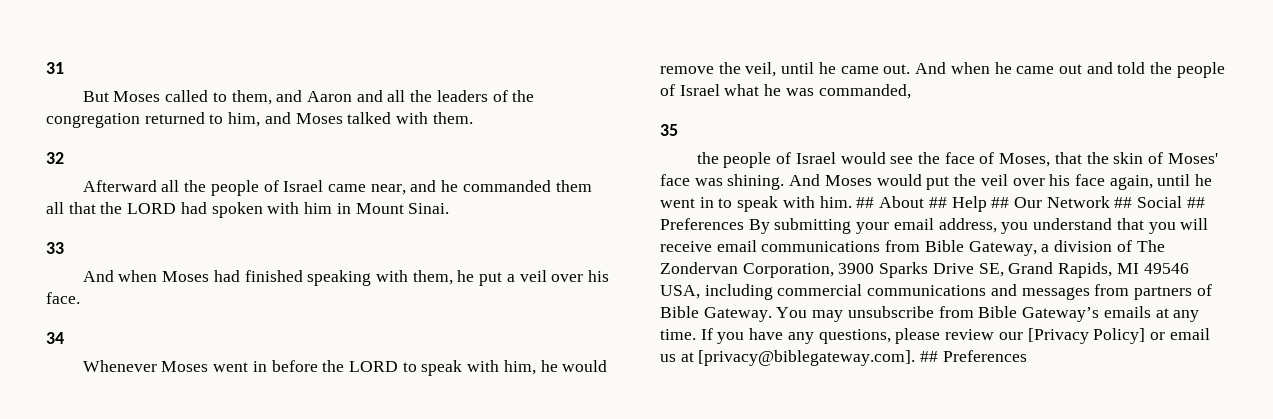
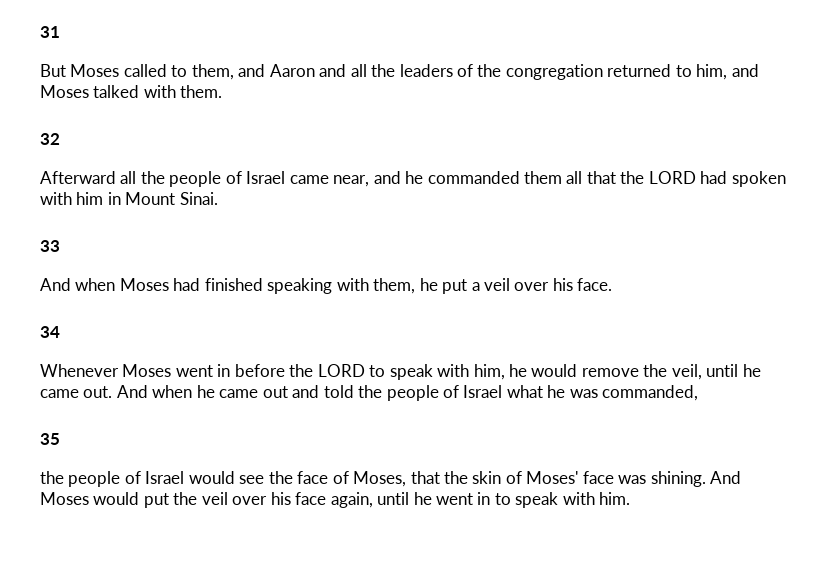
[856,196,1205,212] [660,218,1209,234] [660,240,1165,256] [660,262,1189,278] [660,284,1212,300] [660,306,1200,322] [660,328,1210,344] [660,350,1027,366] ## About ## Help ## Our Network ## Social ## Preferences By submitting your email address, you understand that you will receive email communications from Bible Gateway, a division of The Zondervan Corporation, 3900 Sparks Drive SE, Grand Rapids, MI 49546 USA, including commercial communications and messages from partners of Bible Gateway. You may unsubscribe from Bible Gateway’s emails at any time. If you have any questions, please review our [Privacy Policy] or email us at [privacy@biblegateway.com]. ## Preferences -> (631, 498) none

